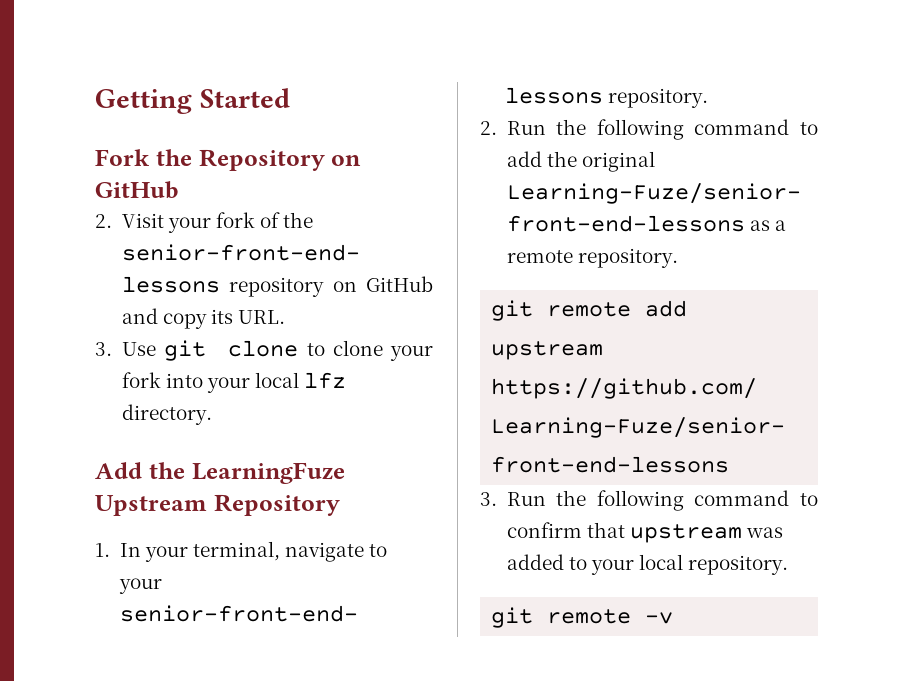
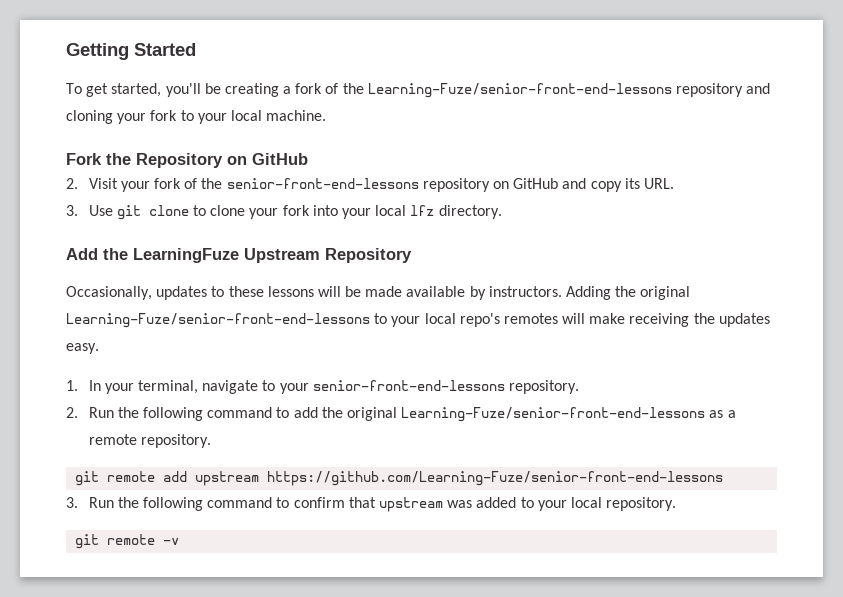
(290, 98) none -> [66,83,771,98] [66,110,327,124] // To get started, you'll be creating a fork of the Learning-Fuze/senior-front-end-lessons repository and cloning your fork to your local machine.
(340, 505) none -> [66,286,691,300] [66,313,770,328] [66,343,99,354] // Occasionally, updates to these lessons will be made available by instructors. Adding the original Learning-Fuze/senior-front-end-lessons to your local repo's remotes will make receiving the updates easy.

